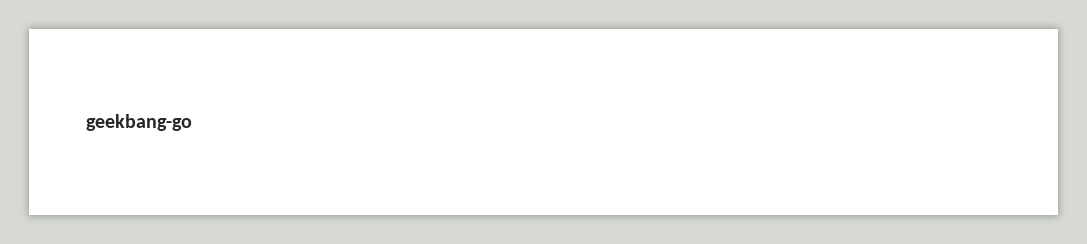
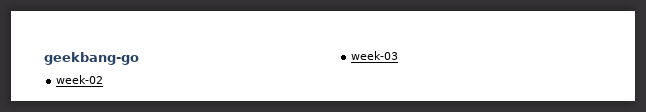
(192, 122) none -> [56,75,104,84] [351,51,399,60] // week-02 // week-03

